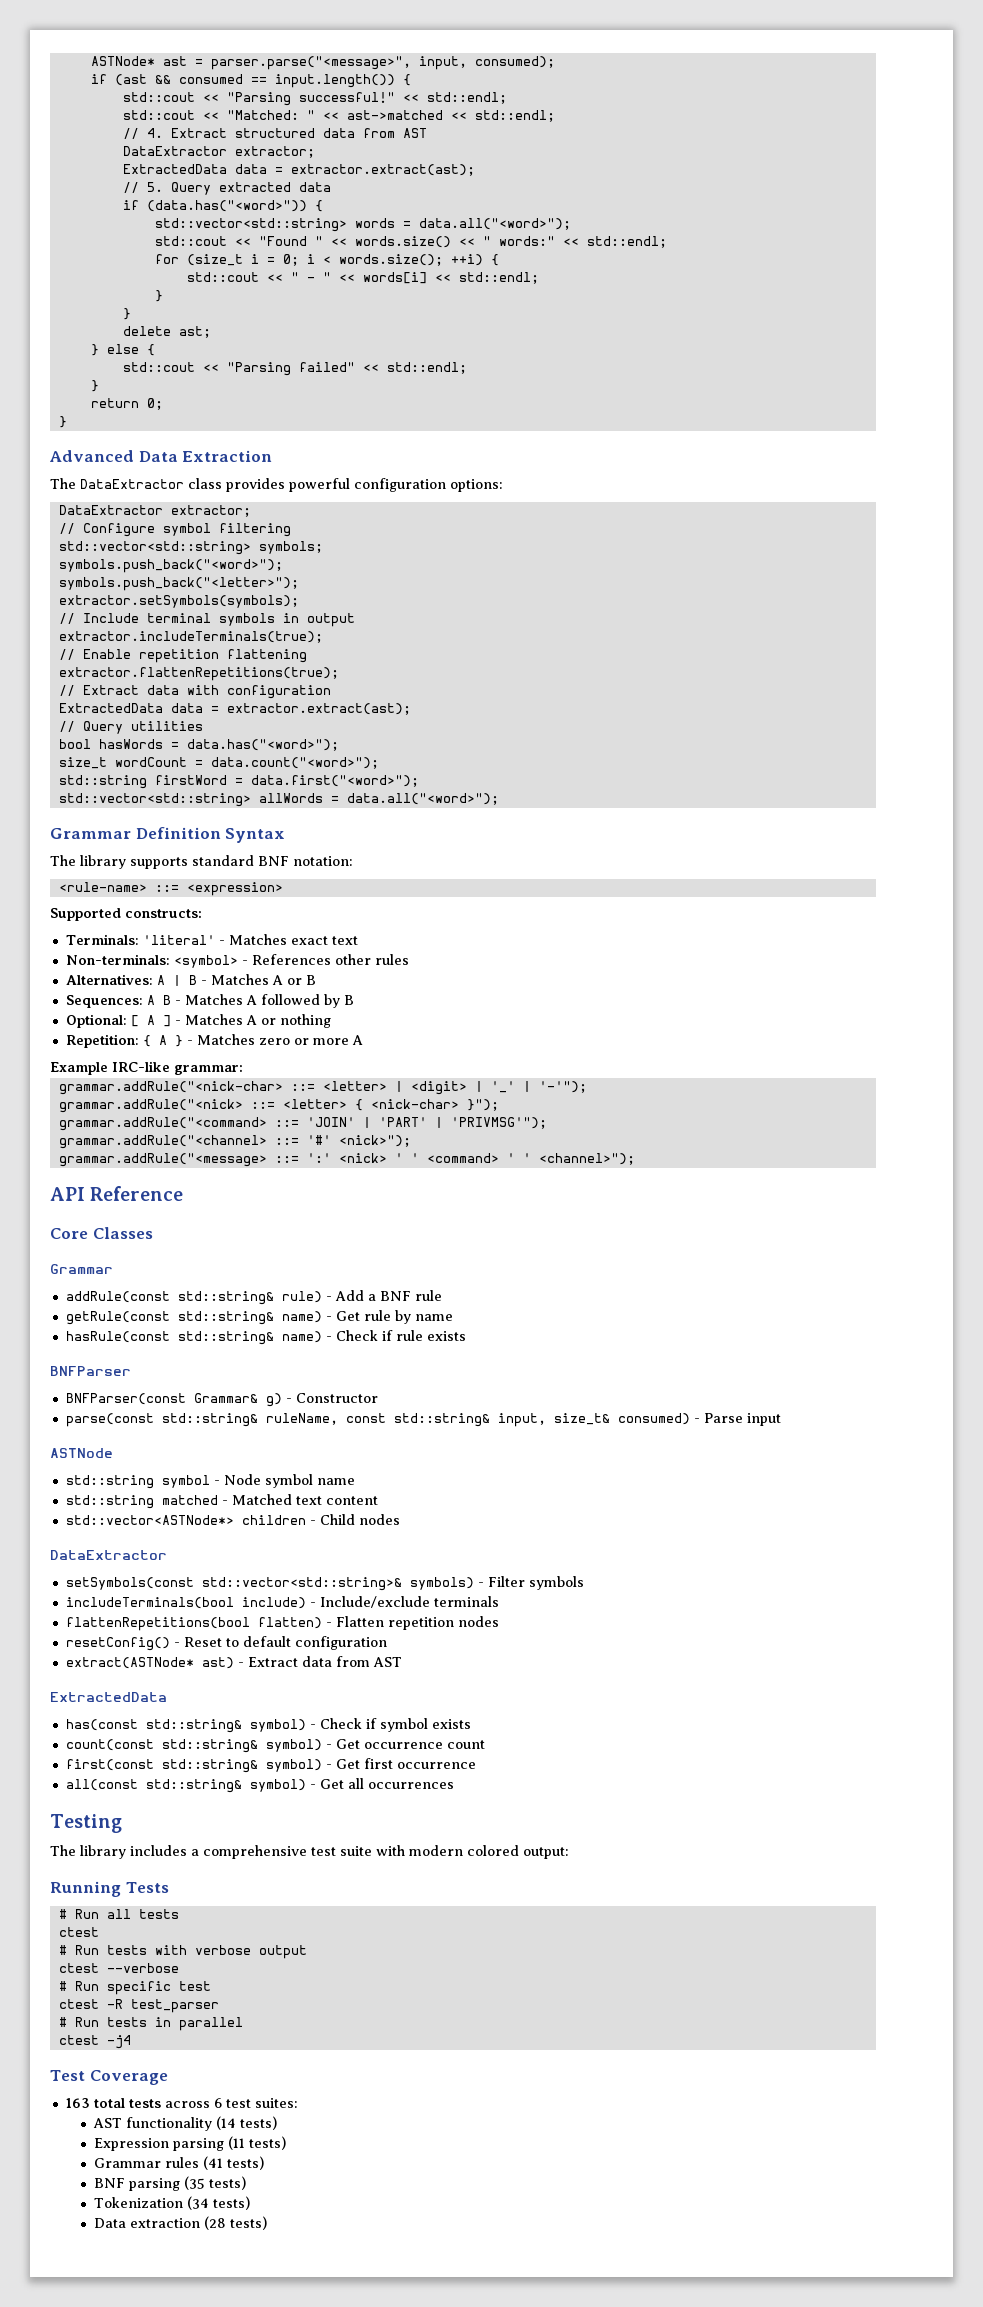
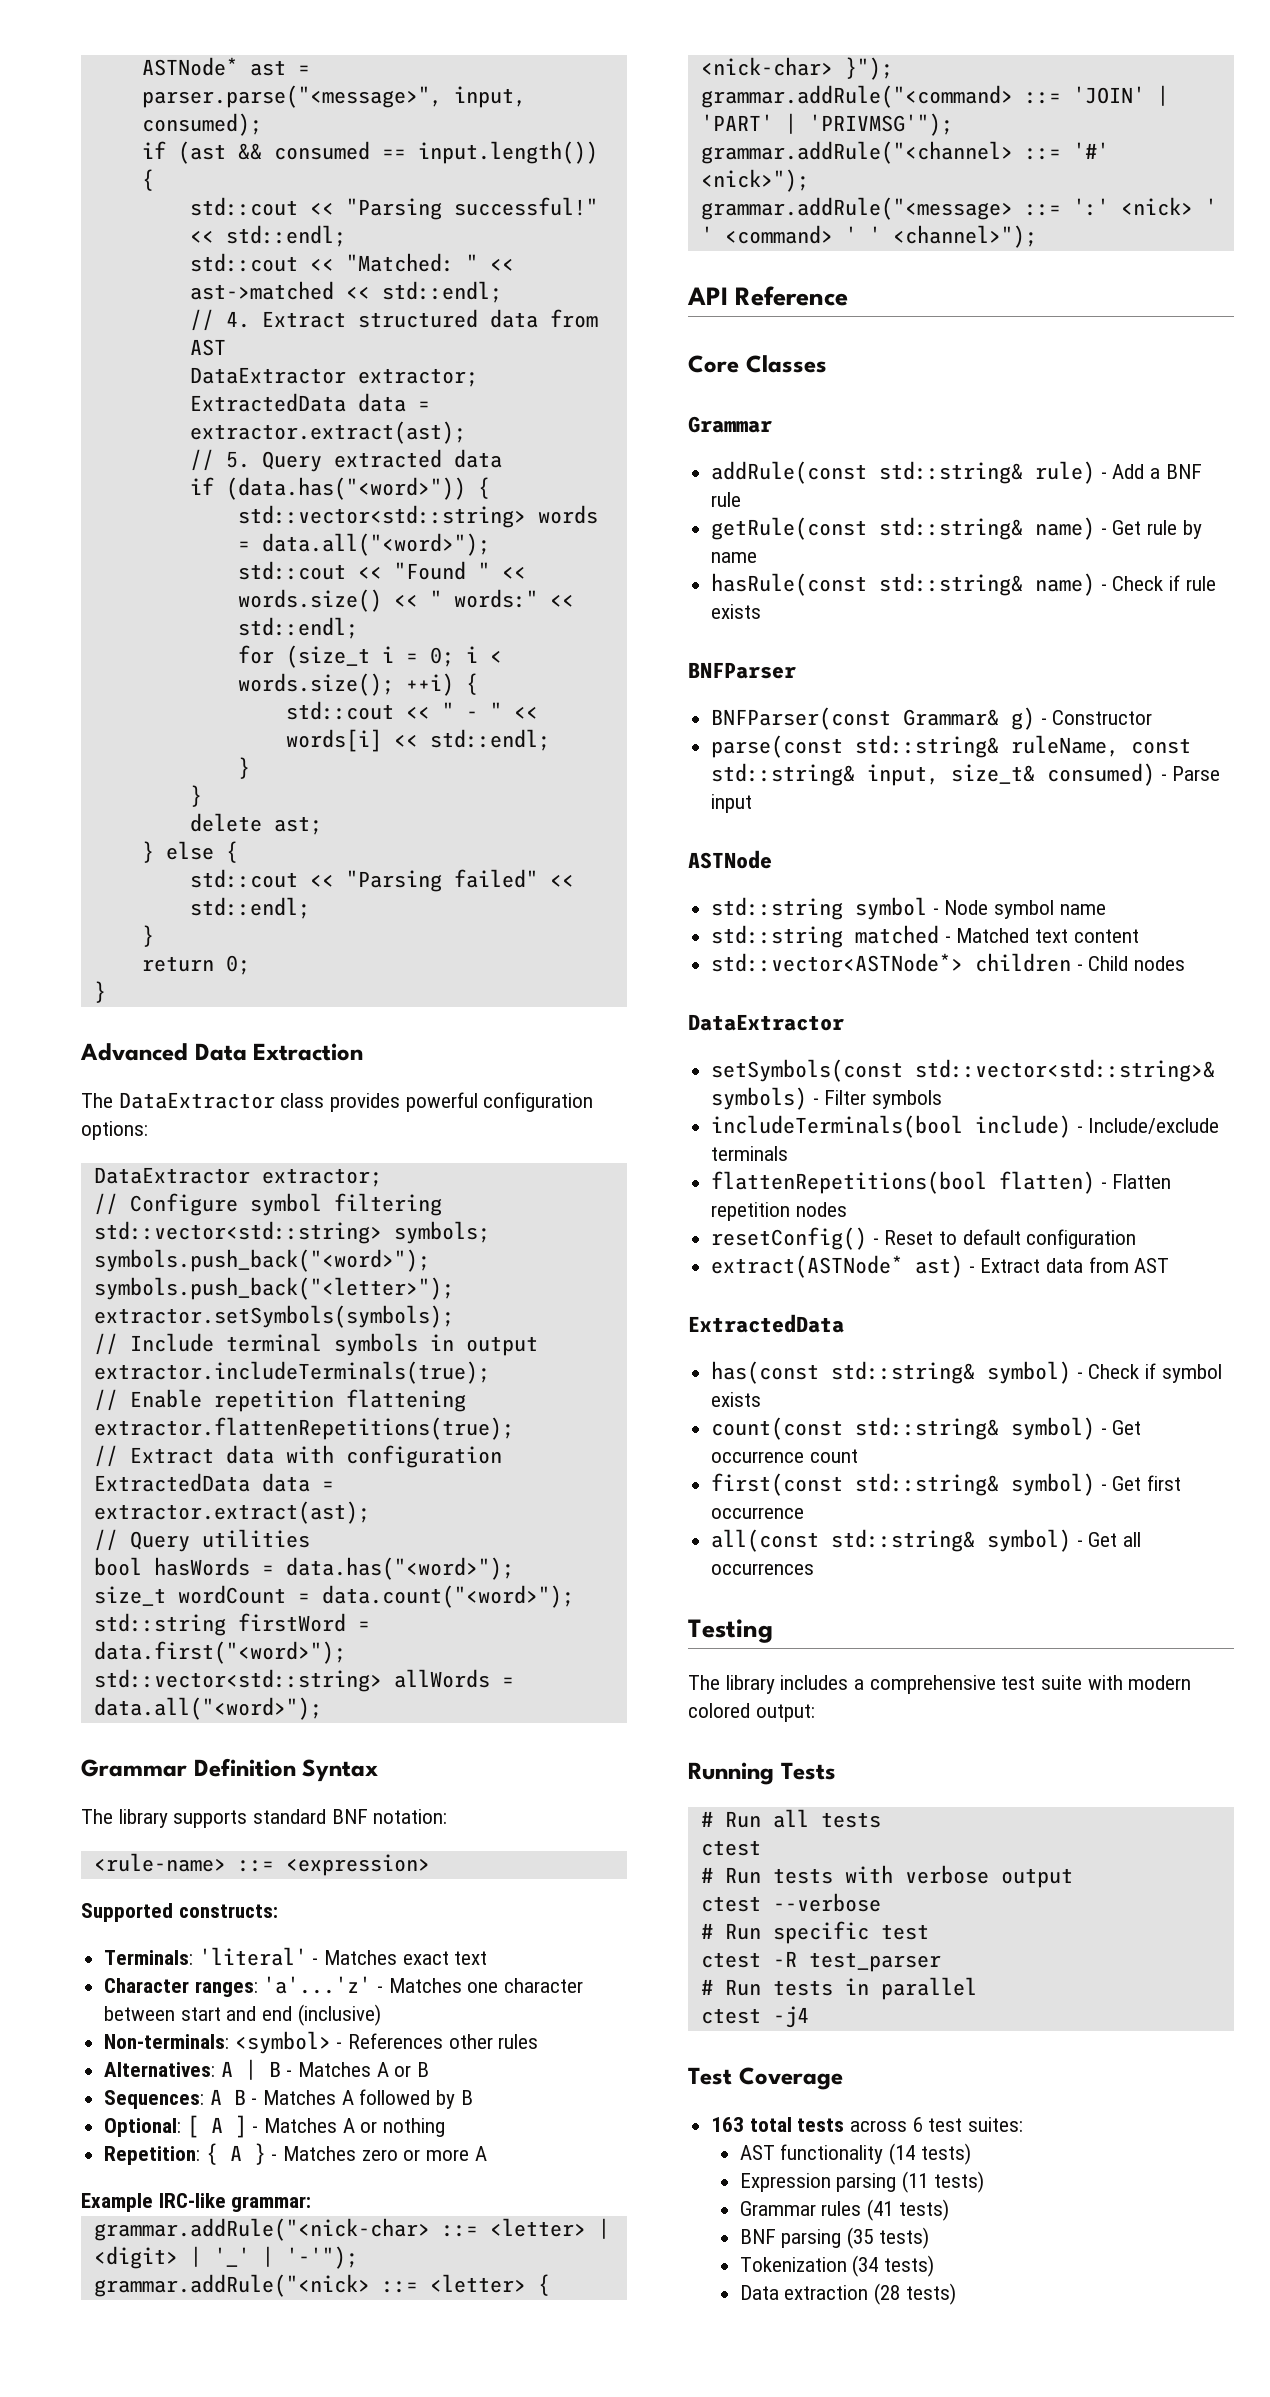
(358, 940) none -> [104,1976,584,1997] [104,2004,381,2026] // Character ranges: 'a'...'z' - Matches one character between start and end (inclusive)

